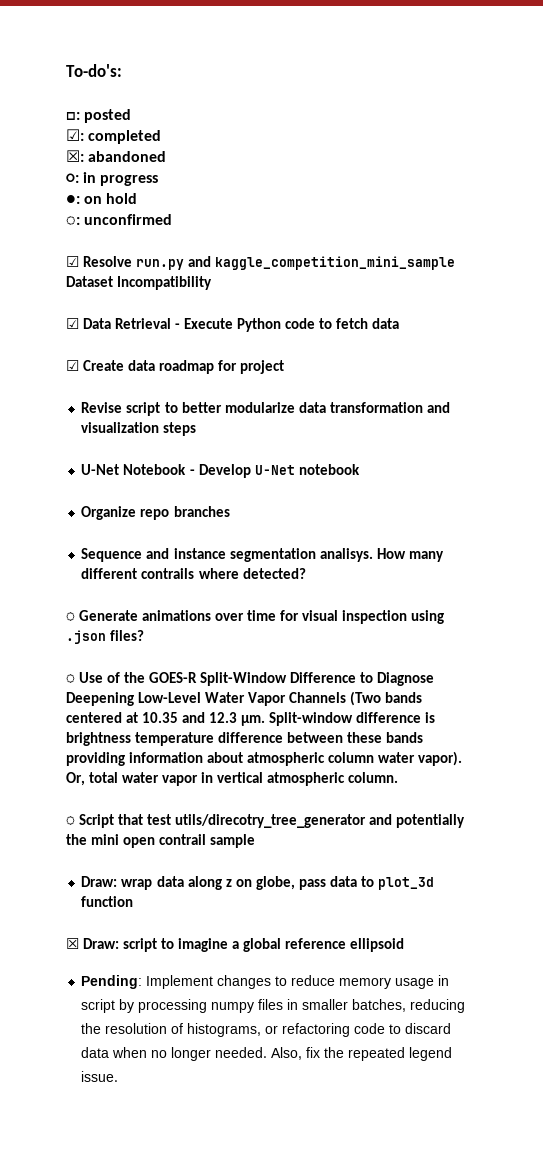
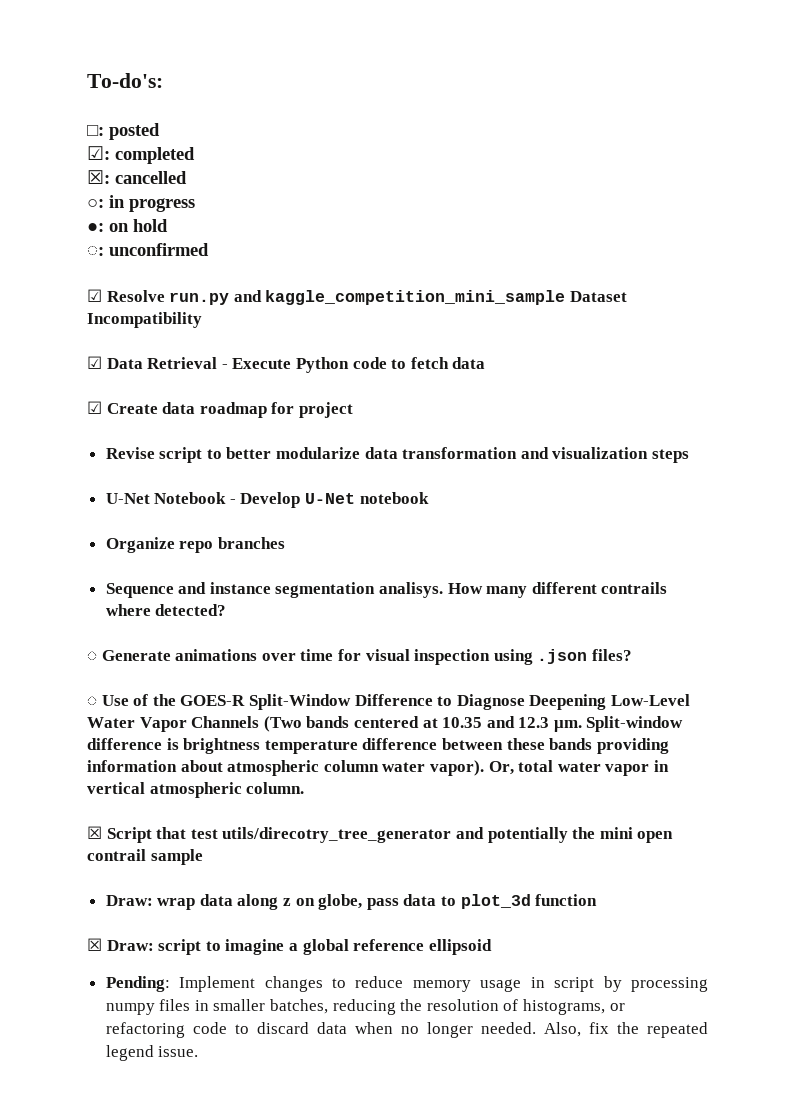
[88,151,167,162] abandoned -> [115,171,187,184] cancelled
[66,816,75,825] ◌ -> [87,826,102,839] ☒

